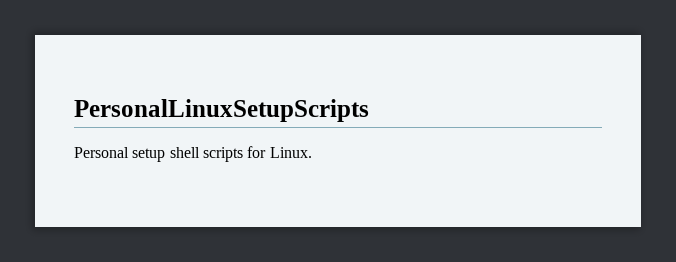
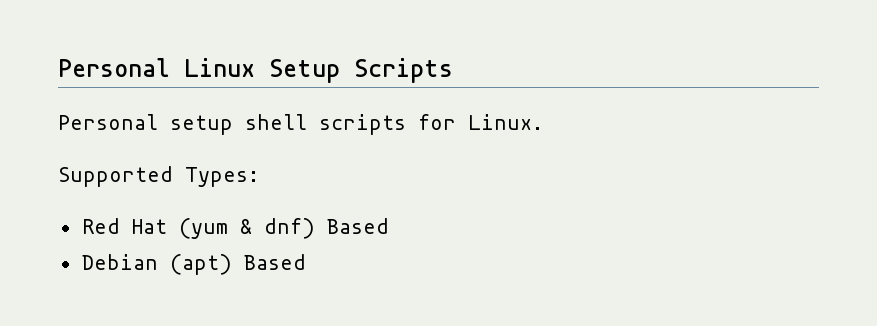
[74,99,369,122] PersonalLinuxSetupScripts -> [58,58,453,83] Personal Linux Setup Scripts
(312, 152) none -> [58,166,259,187] [81,218,389,239] [81,254,306,275] // Supported Types: // Red Hat (yum & dnf) Based // Debian (apt) Based

